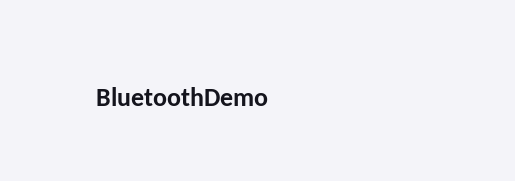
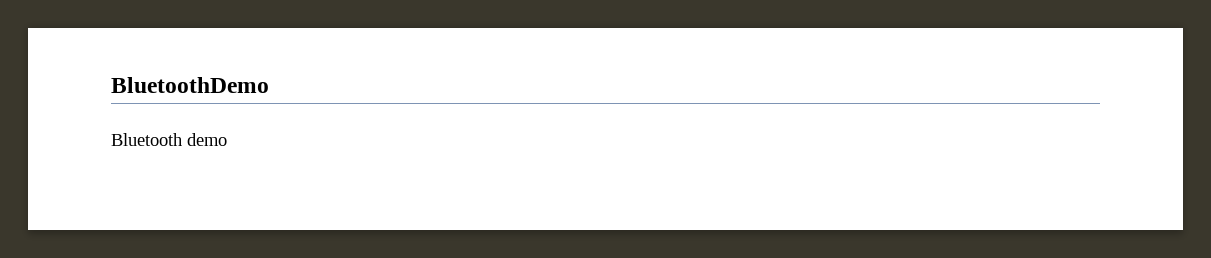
(268, 96) none -> [111,133,227,146] // Bluetooth demo

